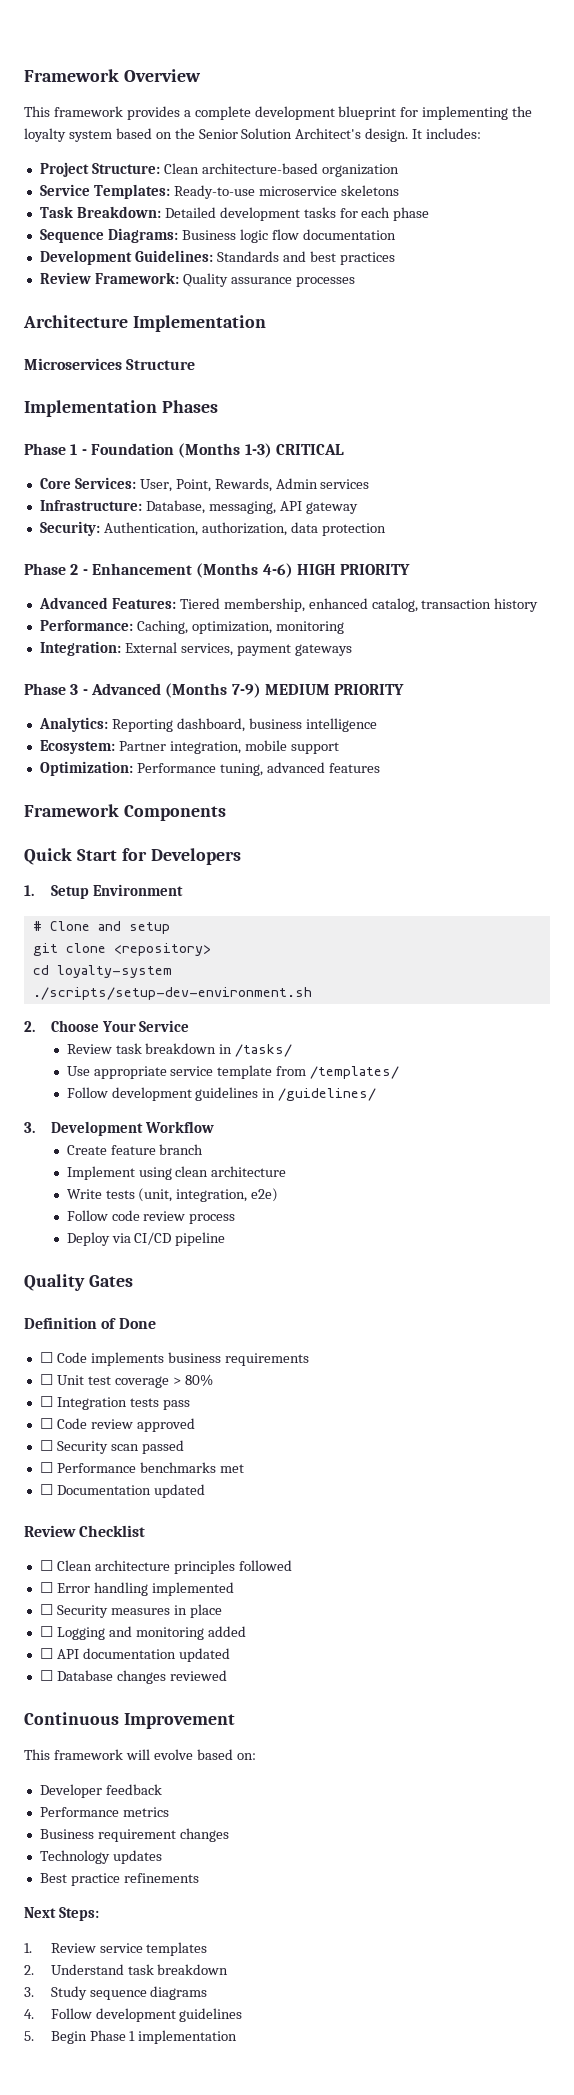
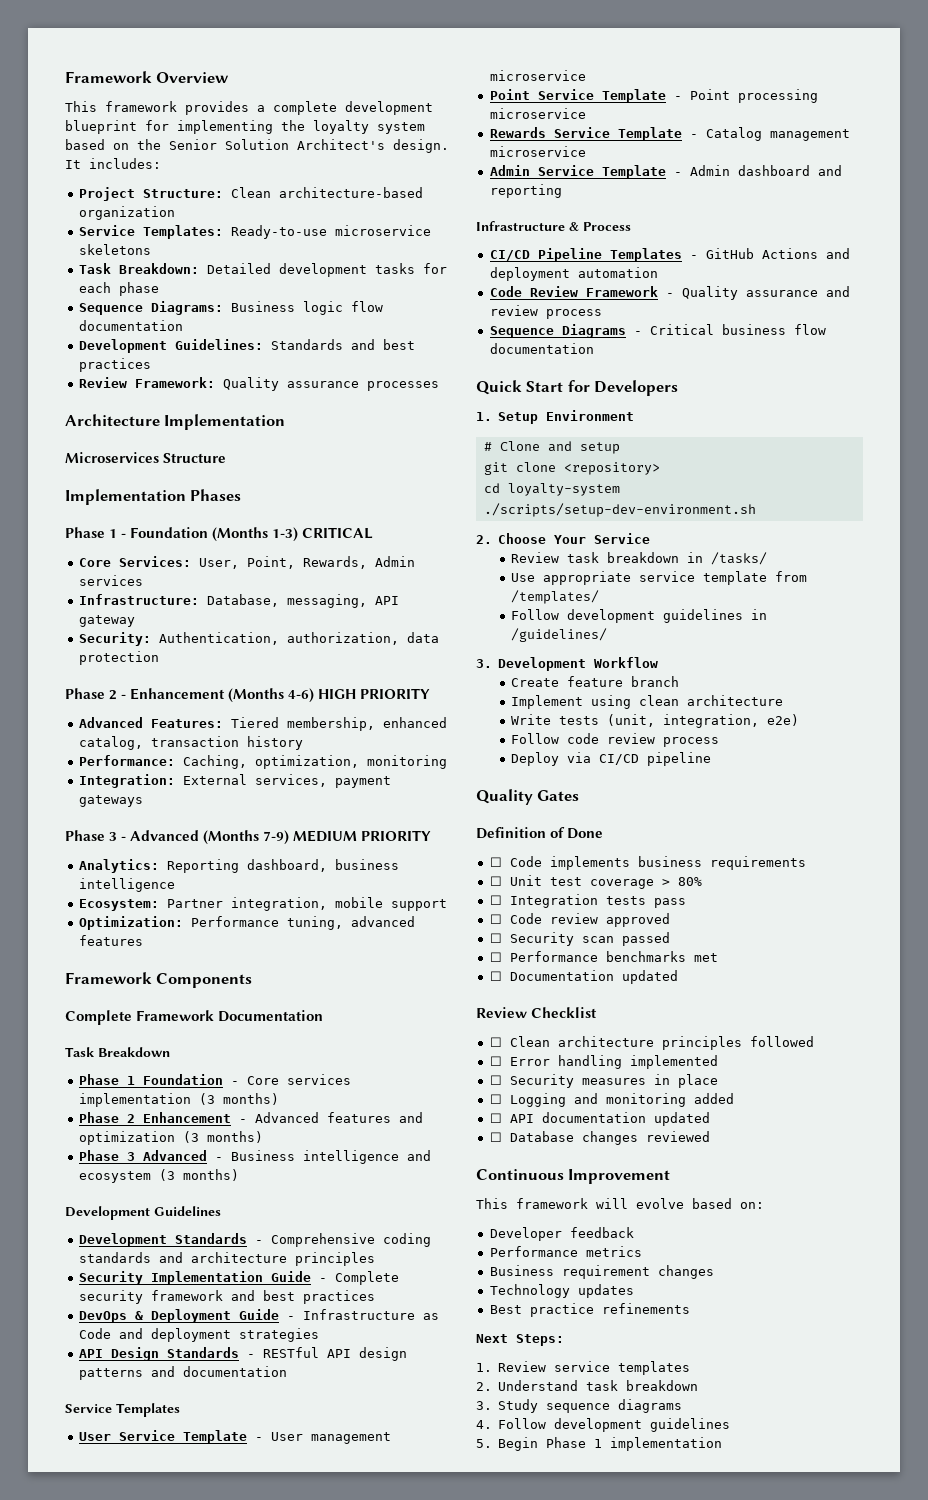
(226, 813) none -> [65,1010,324,1025] [65,1047,170,1057] [78,1074,351,1085] [78,1093,279,1107] [78,1112,423,1123] [78,1131,263,1145] [78,1150,431,1164] [78,1169,239,1183] [65,1206,221,1220] [78,1233,431,1247] [78,1252,375,1266] [78,1271,399,1285] [78,1290,375,1304] [78,1309,439,1323] [78,1328,319,1342] [78,1347,407,1361] [78,1366,287,1380] [65,1403,180,1417] [78,1430,391,1444] [489,70,586,81] [489,89,818,103] [489,108,586,119] [489,127,850,141] [489,146,586,157] [489,165,842,179] [489,184,562,198] [476,221,631,231] [489,248,850,262] [489,267,658,281] [489,286,850,300] [489,305,602,319] [489,324,826,338] [489,343,594,354] // Complete Framework Documentation // Task Breakdown // Phase 1 Foundation - Core services implementation (3 months) // Phase 2 Enhancement - Advanced features and optimization (3 months) // Phase 3 Advanced - Business intelligence and ecosystem (3 months) // Development Guidelines // Development Standards - Comprehensive coding standards and architecture principles // Security Implementation Guide - Complete security framework and best practices // DevOps & Deployment Guide - Infrastructure as Code and deployment strategies // API Design Standards - RESTful API design patterns and documentation // Service Templates // User Service Template - User management microservice // Point Service Template - Point processing microservice // Rewards Service Template - Catalog management microservice // Admin Service Template - Admin dashboard and reporting // Infrastructure & Process // CI/CD Pipeline Templates - GitHub Actions and deployment automation // Code Review Framework - Quality assurance and review process // Sequence Diagrams - Critical business flow documentation

